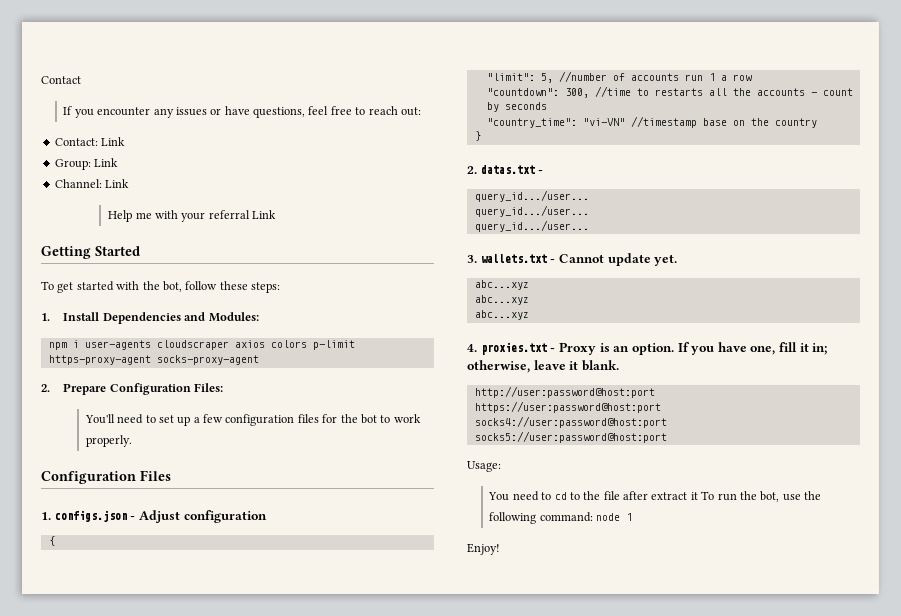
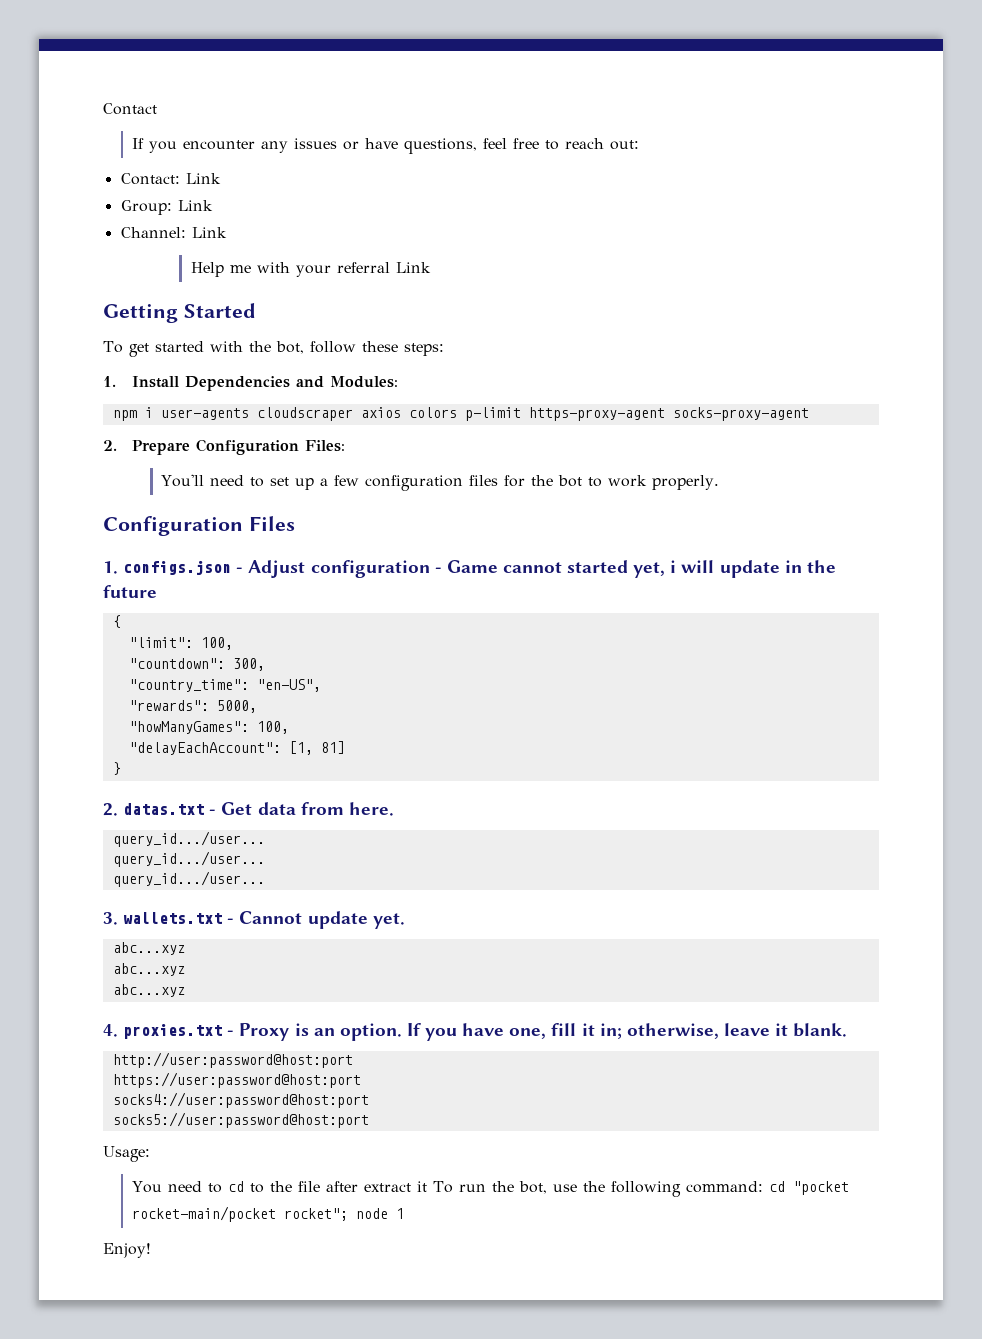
[48,536,55,546] [486,71,752,83] [486,86,853,98] [486,102,547,112] [486,116,817,128] // { // "limit": 5, //number of accounts run 1 a row // "countdown": 300, //time to restarts all the accounts - count by seconds // "country_time": "vi-VN" //timestamp base on the country -> [434,560,836,578] [103,585,157,598] [112,615,121,628] [128,637,233,650] [128,658,265,671] [128,679,321,692] [128,700,257,713] [128,721,289,734] [128,741,345,755] - Game cannot started yet, i will update in the future // { // "limit": 100, // "countdown": 300, // "country_time": "en-US", // "rewards": 5000, // "howManyGames": 100, // "delayEachAccount": [1, 81]
(544, 172) none -> [221,802,394,816] Get data from here.
(593, 517) none -> [769,1181,850,1195] [132,1206,349,1222] cd "pocket rocket-main/pocket rocket";

